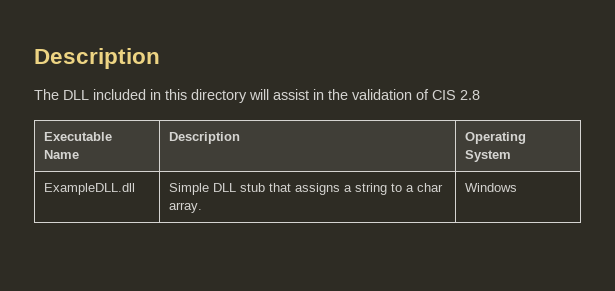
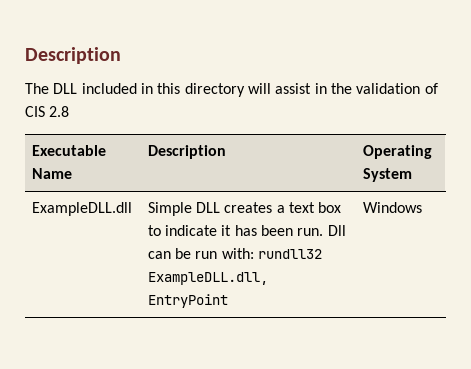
[240,183,444,195] [169,202,203,213] stub that assigns a string to a char array. -> [224,202,342,213] [147,225,346,236] [147,248,322,259] [147,272,268,285] [147,294,228,308] creates a text box to indicate it has been run. Dll can be run with: rundll32 ExampleDLL.dll, EntryPoint

